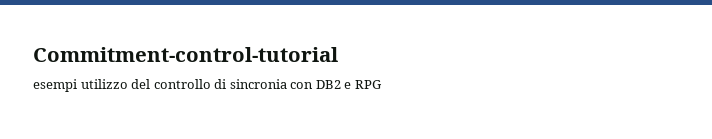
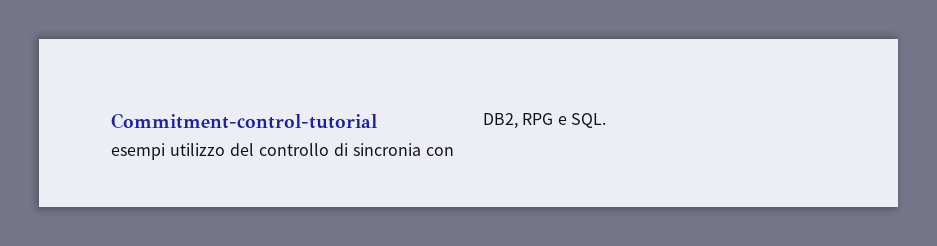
[315,80,382,89] DB2 e RPG -> [483,113,606,129] DB2, RPG e SQL.

